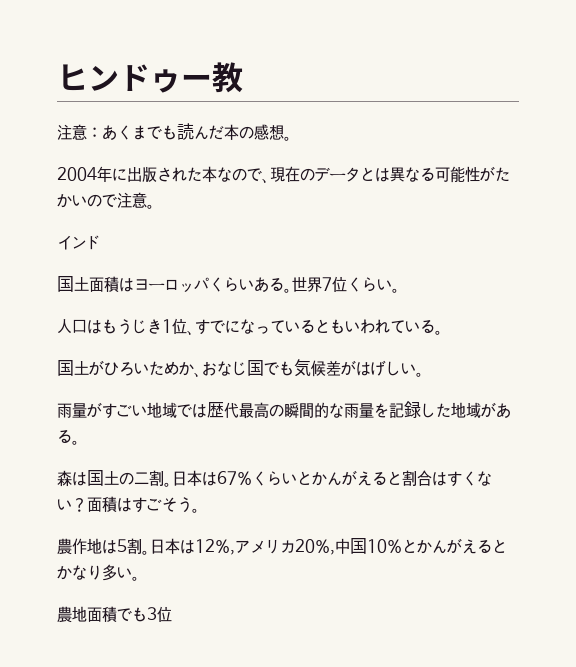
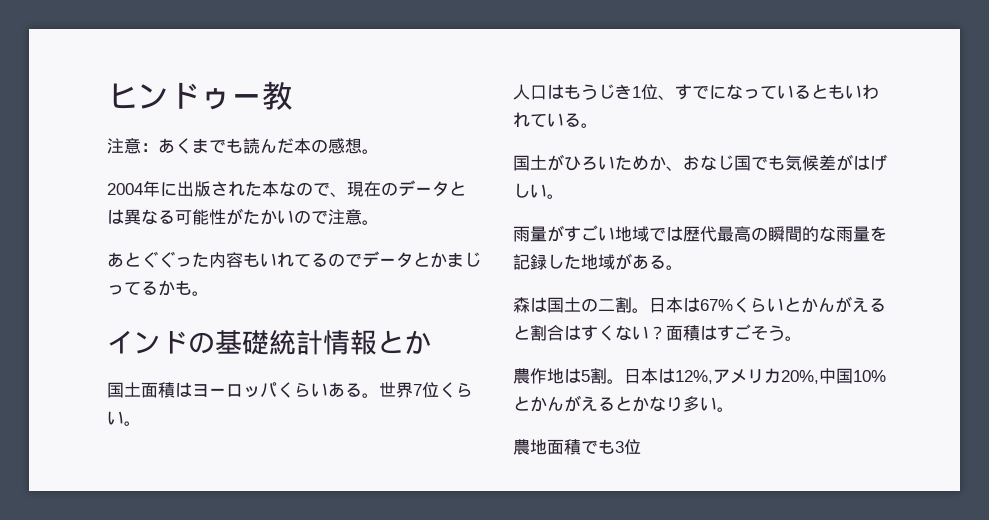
[57,235,102,250] インド -> [107,251,481,268] [107,280,209,296] [107,330,431,355] あとぐぐった内容もいれてるのでデータとかまじってるかも。 // インドの基礎統計情報とか

